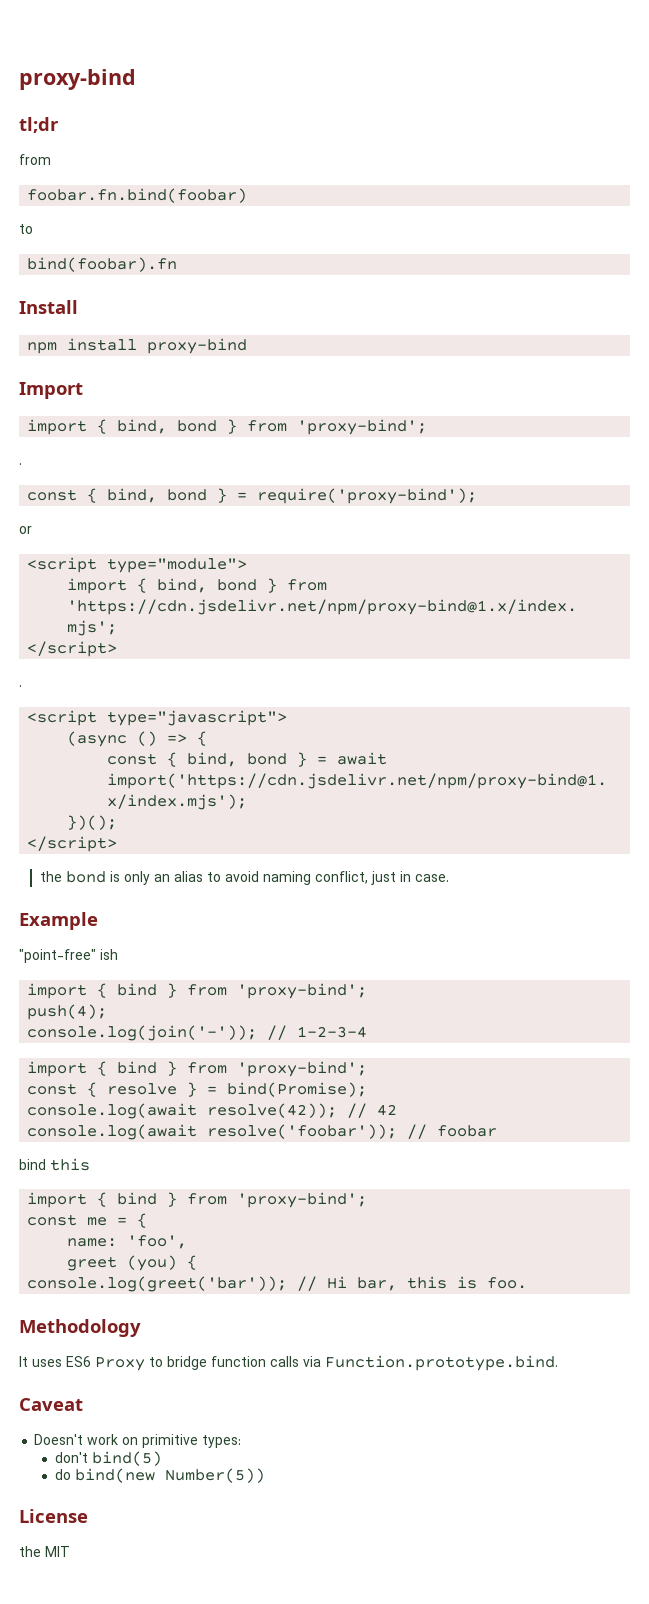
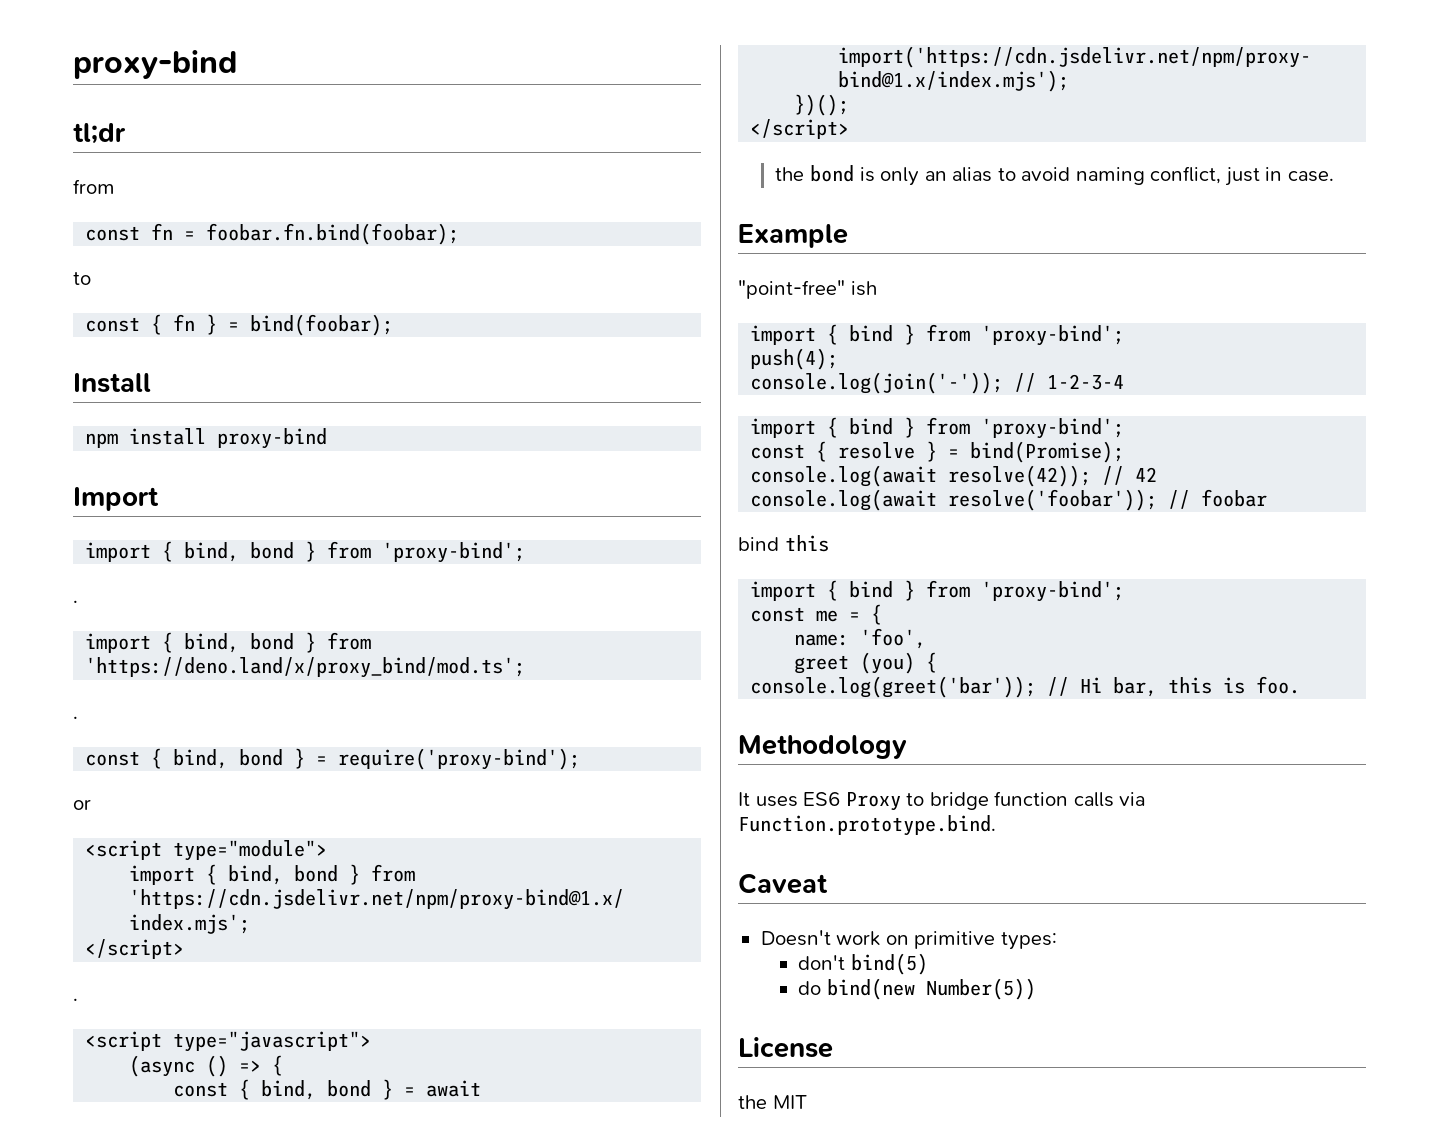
[27,188,248,203] [19,224,33,234] [27,257,178,272] foobar.fn.bind(foobar) // to // bind(foobar).fn -> [85,223,460,245] [73,272,91,285] [85,314,394,336] const fn = foobar.fn.bind(foobar); // to // const { fn } = bind(foobar);
(22, 464) none -> [85,632,372,653] [85,657,526,678] [73,716,78,719] // import { bind, bond } from 'https://deno.land/x/proxy_bind/mod.ts'; // .

